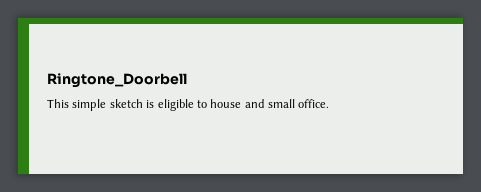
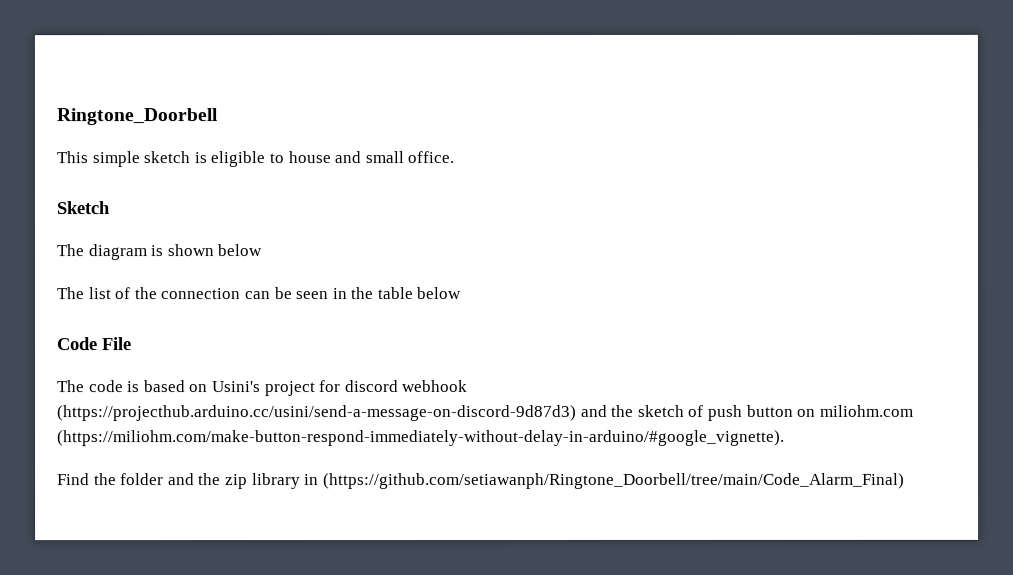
(330, 103) none -> [56,201,110,215] [56,244,263,261] [56,287,463,300] [57,337,132,351] [57,380,469,397] [57,404,914,422] [57,429,785,447] [57,472,905,490] // Sketch // The diagram is shown below // The list of the connection can be seen in the table below // Code File // The code is based on Usini's project for discord webhook (https://projecthub.arduino.cc/usini/send-a-message-on-discord-9d87d3) and the sketch of push button on miliohm.com (https://miliohm.com/make-button-respond-immediately-without-delay-in-arduino/#google_vignette). // Find the folder and the zip library in (https://github.com/setiawanph/Ringtone_Doorbell/tree/main/Code_Alarm_Final)

